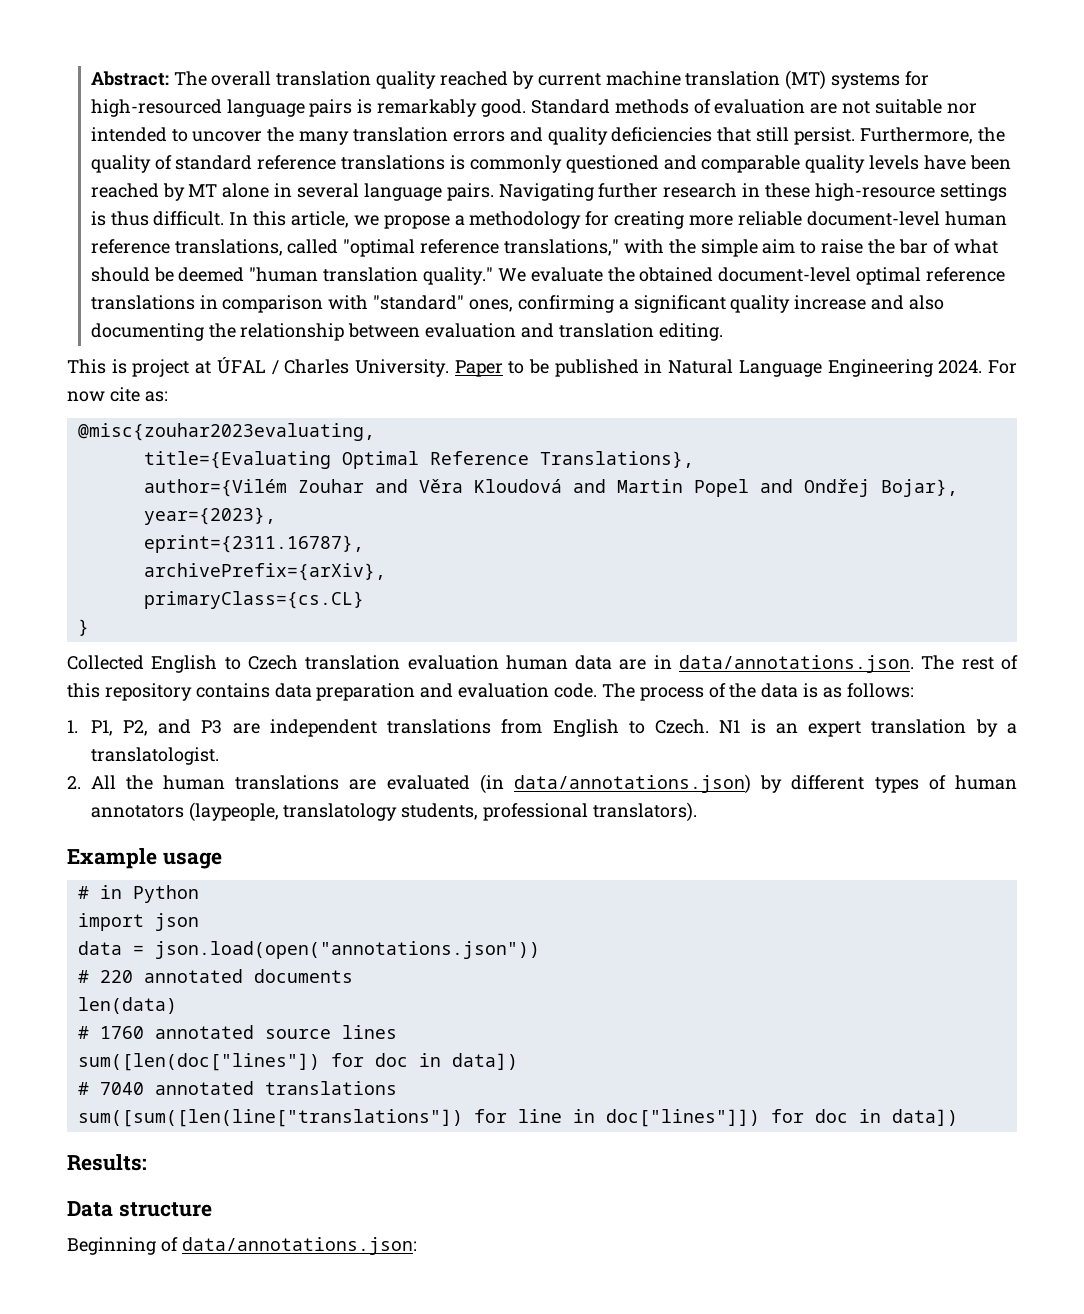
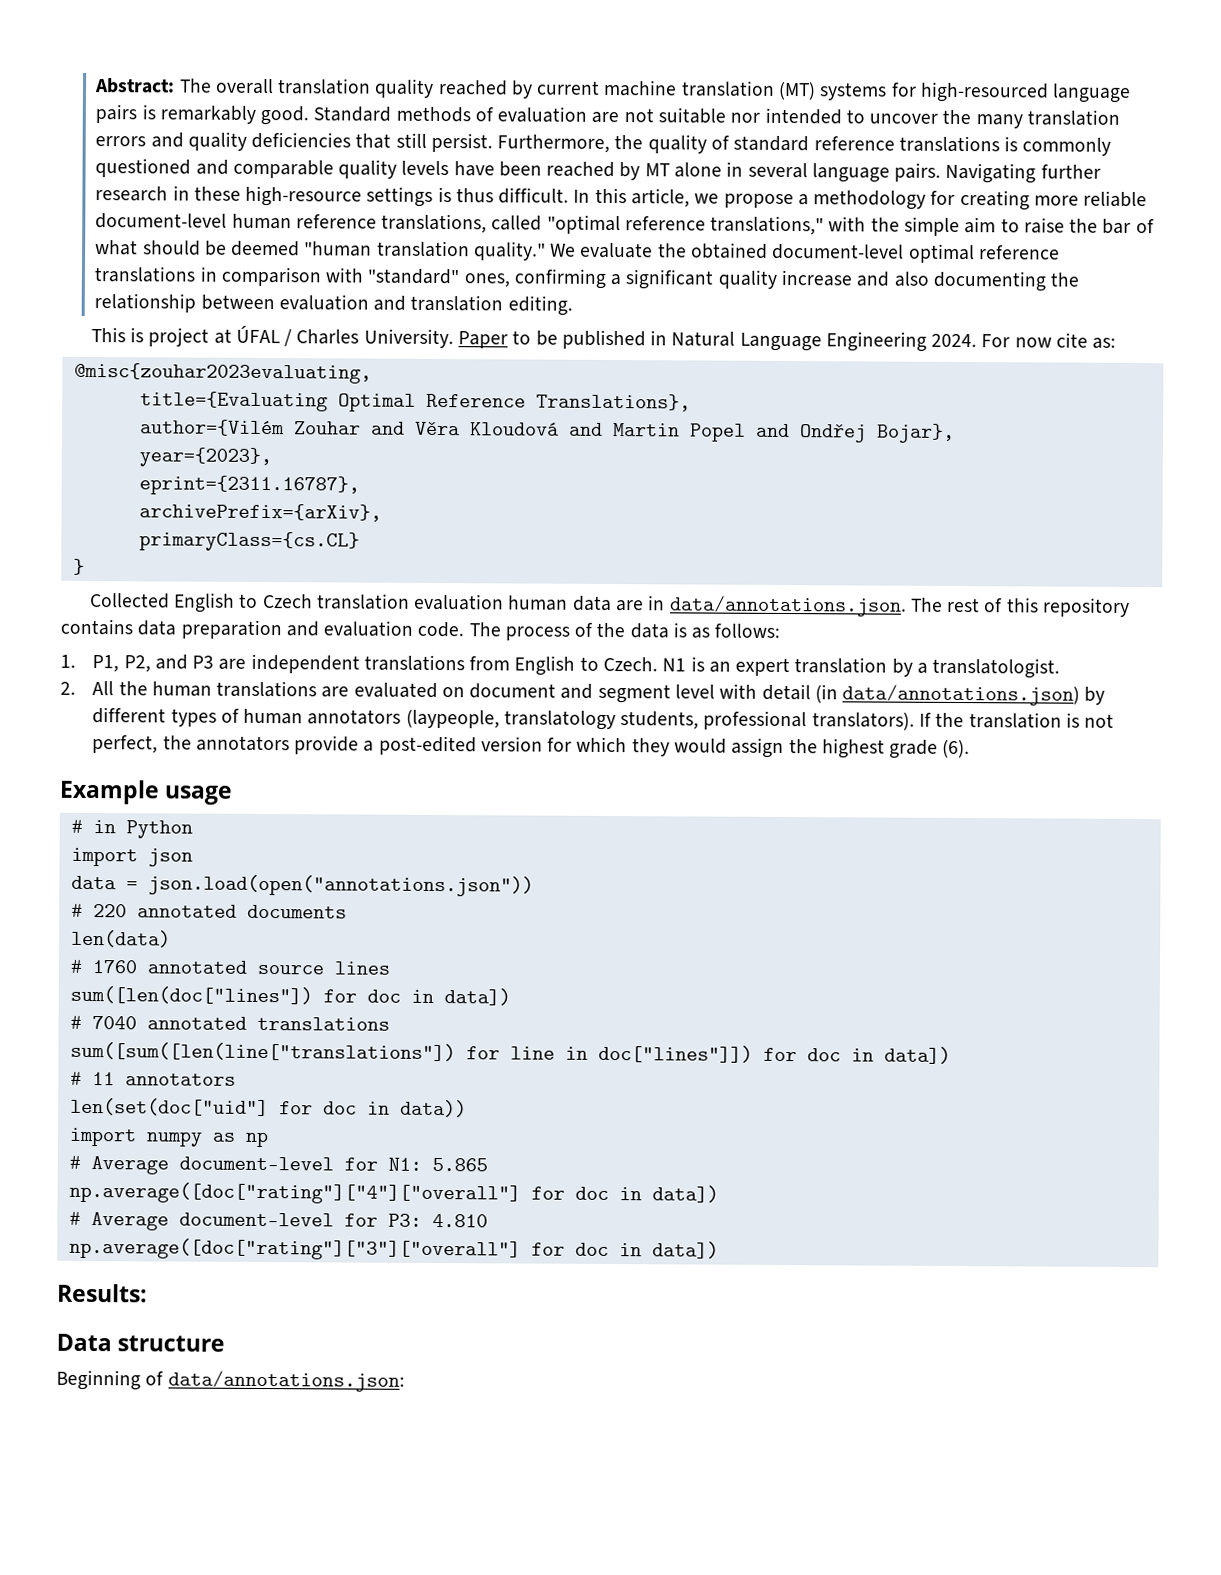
(470, 782) none -> [441,683,811,704] on document and segment level with detail
(697, 812) none -> [918,712,1115,729] [92,735,971,759] If the translation is not perfect, the annotators provide a post-edited version for which they would assign the highest grade (6).
(958, 1117) none -> [69,1071,236,1086] [69,1097,467,1118] [68,1127,269,1148] [68,1155,488,1175] [68,1181,719,1205] [68,1211,488,1231] [68,1237,719,1261] // # 11 annotators // len(set(doc["uid"] for doc in data)) // import numpy as np // # Average document-level for N1: 5.865 // np.average([doc["rating"]["4"]["overall"] for doc in data]) // # Average document-level for P3: 4.810 // np.average([doc["rating"]["3"]["overall"] for doc in data])

